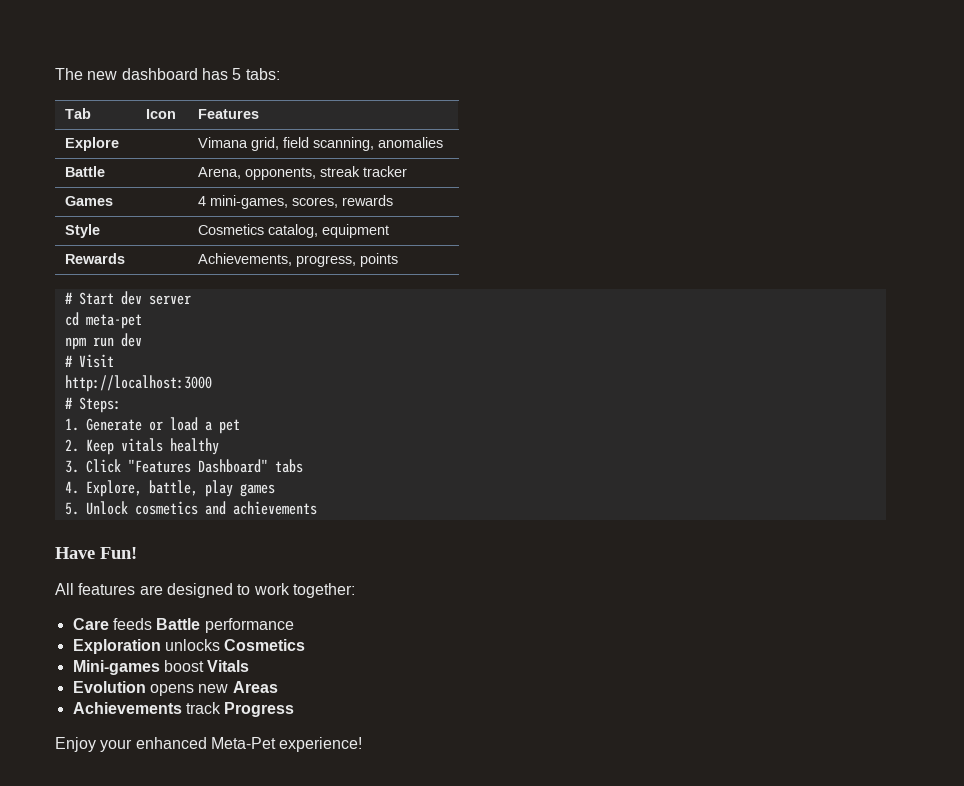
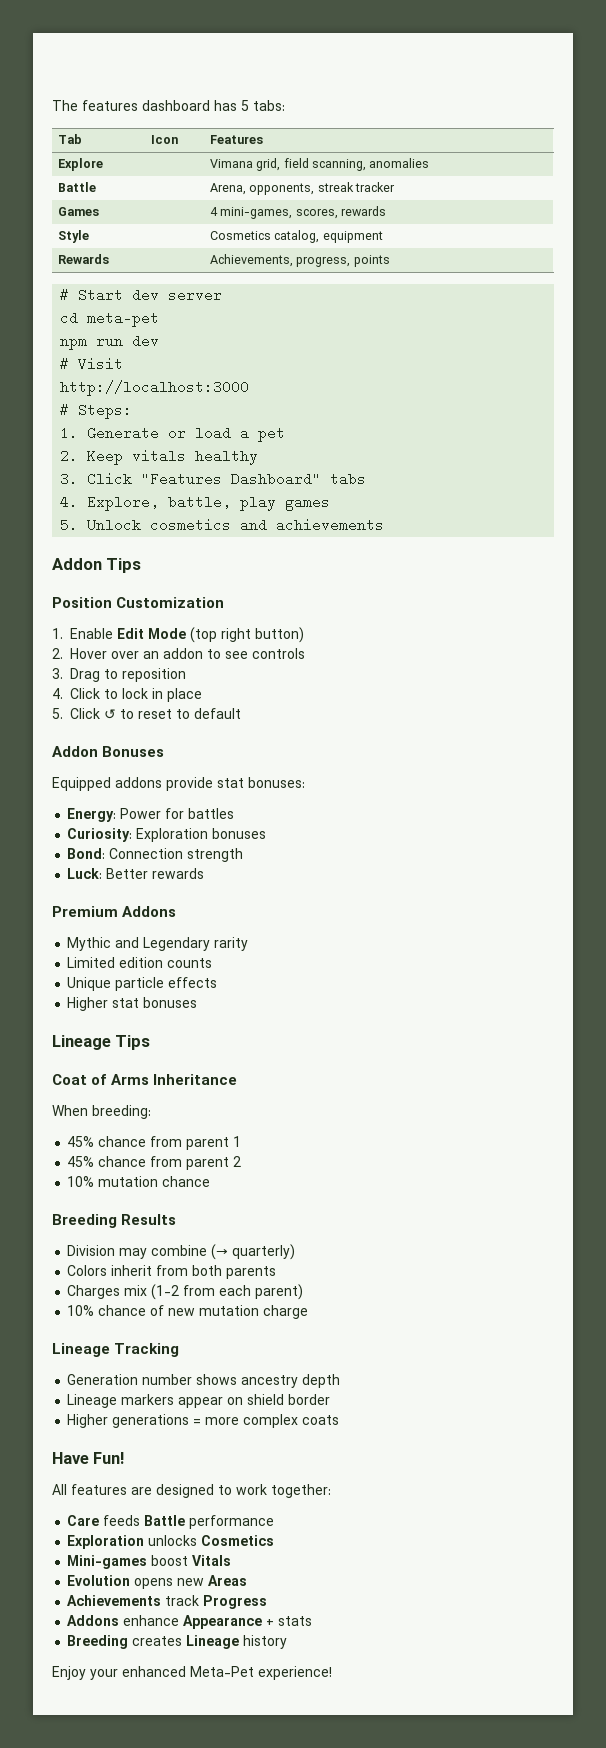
[87,71,118,80] new -> [82,100,138,111] features
(317, 508) none -> [52,558,142,573] [52,597,225,608] [52,627,304,643] [52,648,305,659] [52,668,186,682] [52,688,202,702] [52,708,241,719] [52,746,165,757] [52,777,305,791] [67,808,235,822] [67,828,267,842] [67,848,244,862] [67,868,205,879] [52,906,177,917] [67,937,249,951] [67,957,213,968] [67,977,218,991] [67,997,198,1011] [52,1035,151,1050] [52,1074,238,1085] [52,1105,151,1119] [67,1136,242,1150] [67,1156,242,1170] [67,1176,211,1187] [52,1214,177,1228] [67,1244,296,1260] [67,1265,277,1279] [67,1284,304,1300] [67,1305,309,1319] [52,1343,180,1357] [67,1374,341,1388] [67,1394,331,1408] [67,1414,340,1428] // Addon Tips // Position Customization // 1. Enable Edit Mode (top right button) // 2. Hover over an addon to see controls // 3. Drag to reposition // 4. Click to lock in place // 5. Click ↺ to reset to default // Addon Bonuses // Equipped addons provide stat bonuses: // Energy: Power for battles // Curiosity: Exploration bonuses // Bond: Connection strength // Luck: Better rewards // Premium Addons // Mythic and Legendary rarity // Limited edition counts // Unique particle effects // Higher stat bonuses // Lineage Tips // Coat of Arms Inheritance // When breeding: // 45% chance from parent 1 // 45% chance from parent 2 // 10% mutation chance // Breeding Results // Division may combine (→ quarterly) // Colors inherit from both parents // Charges mix (1-2 from each parent) // 10% chance of new mutation charge // Lineage Tracking // Generation number shows ancestry depth // Lineage markers appear on shield border // Higher generations = more complex coats
(295, 709) none -> [67,1615,313,1629] [67,1635,288,1649] // Addons enhance Appearance + stats // Breeding creates Lineage history

